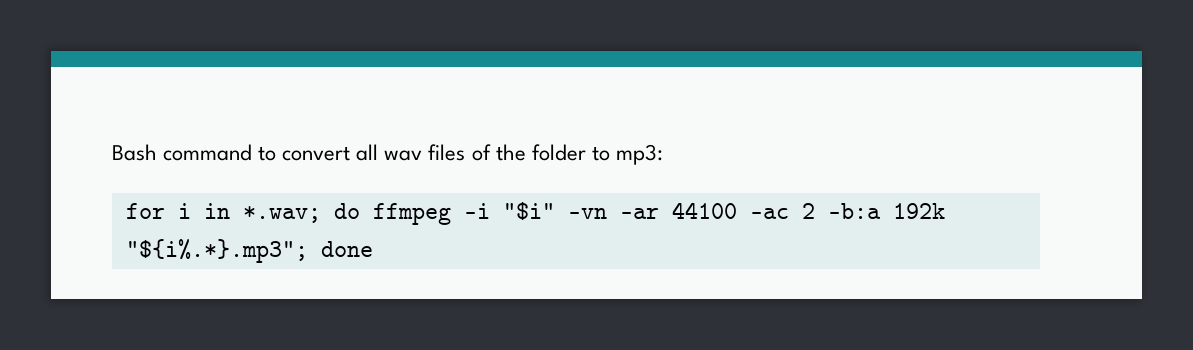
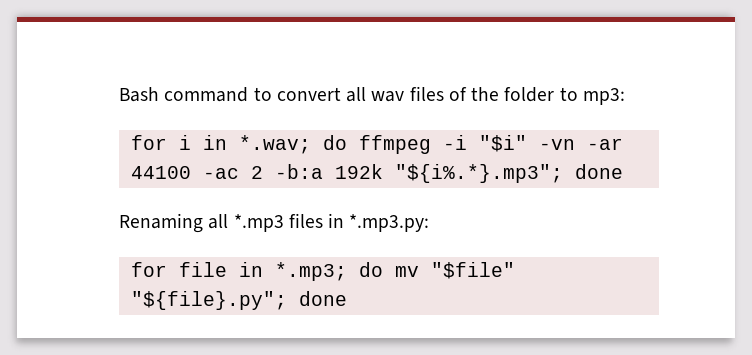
(373, 249) none -> [119,213,430,233] [130,262,515,281] [130,291,347,310] // Renaming all *.mp3 files in *.mp3.py: // for file in *.mp3; do mv "$file" "${file}.py"; done

